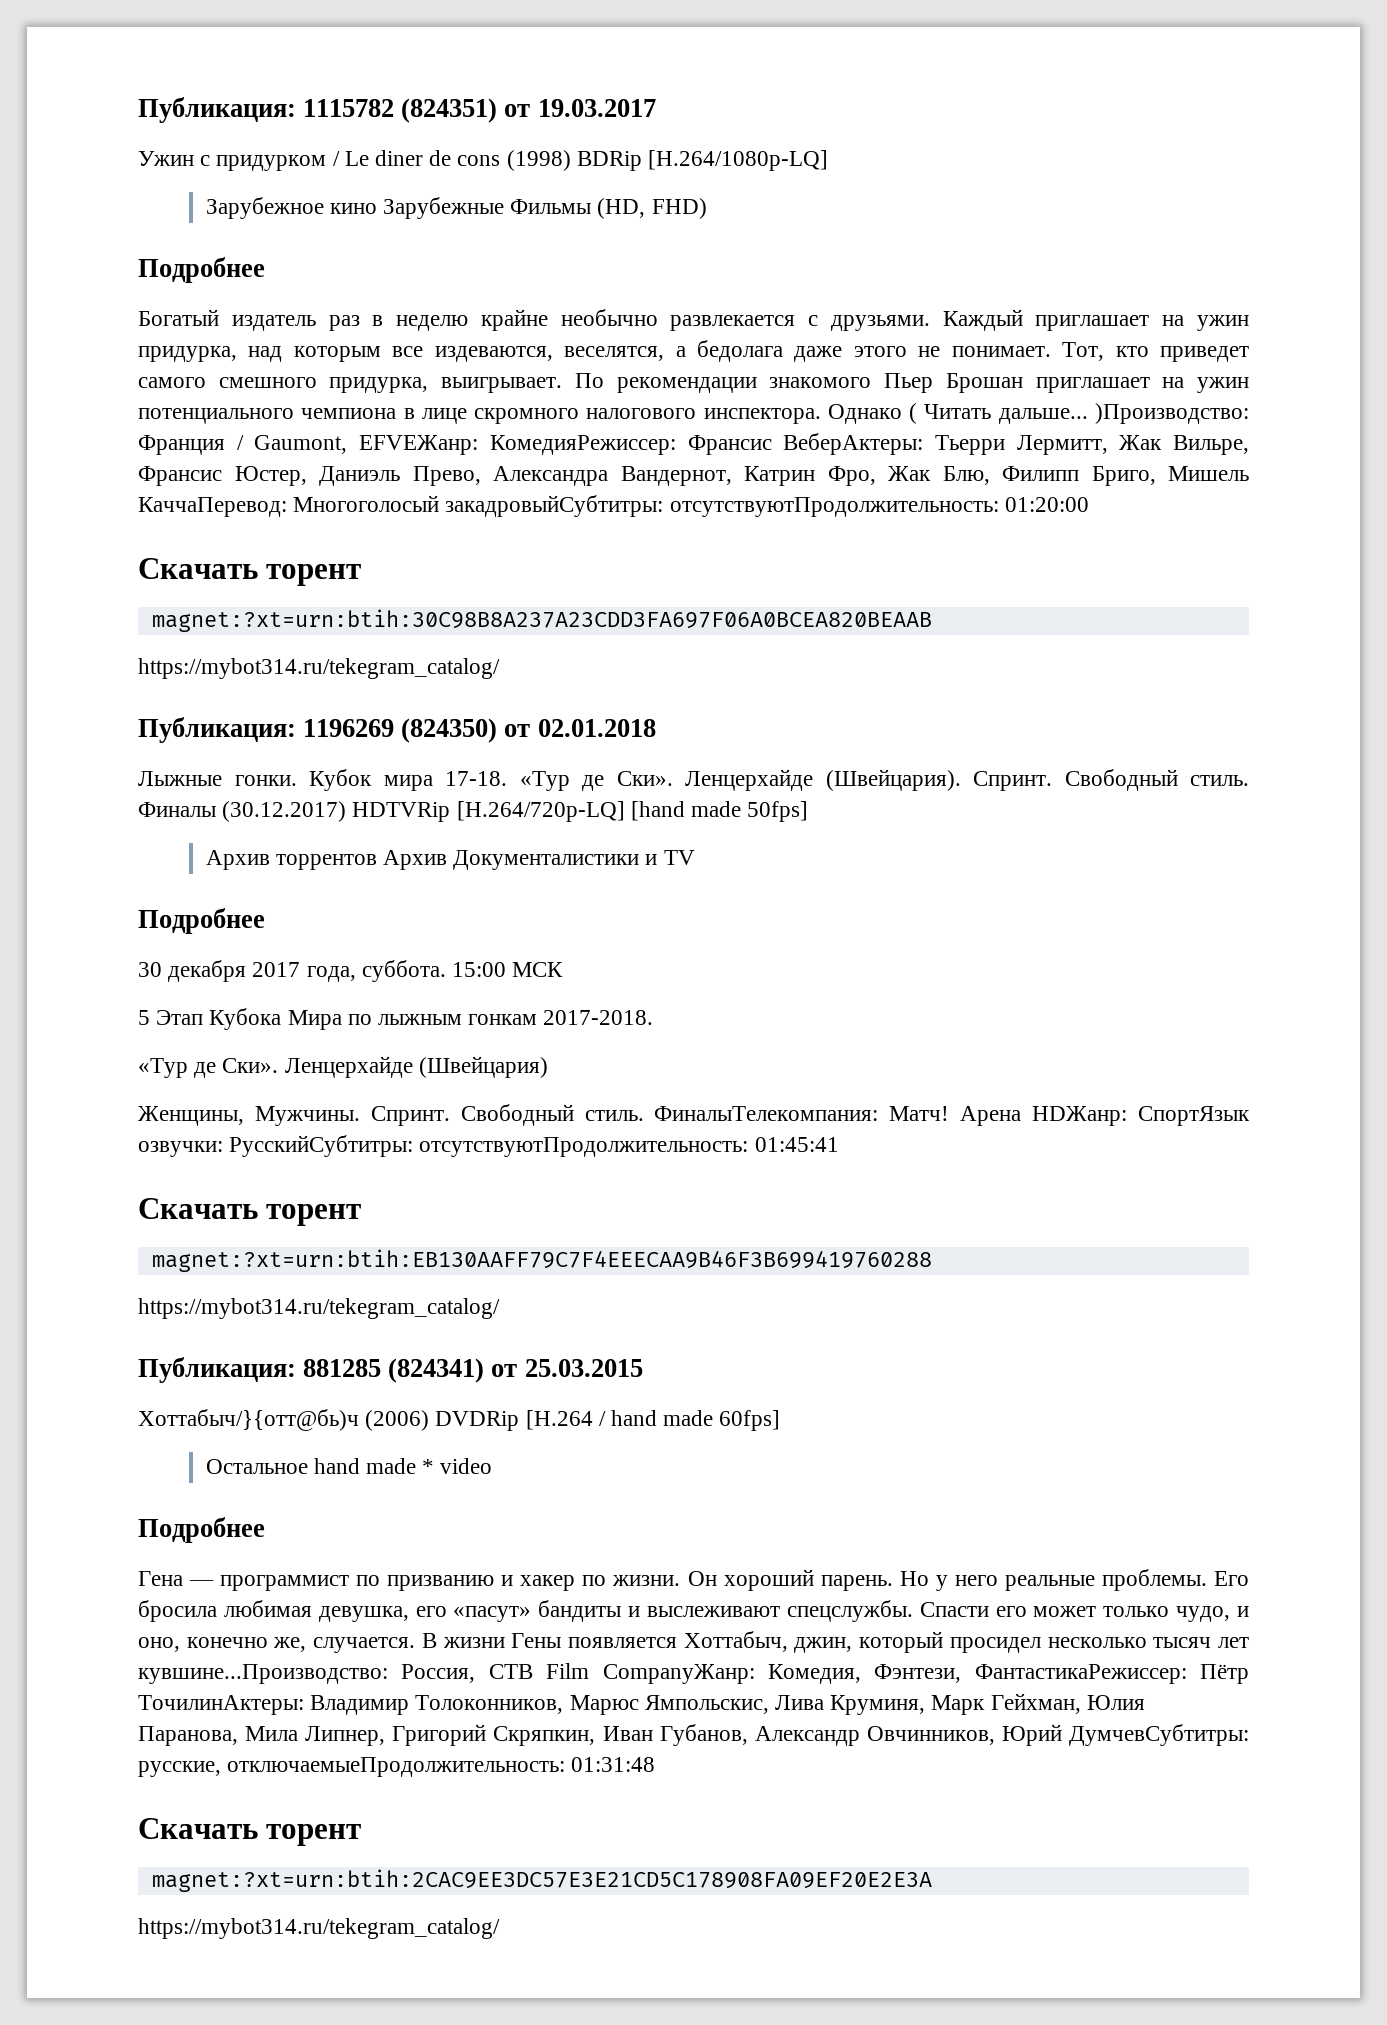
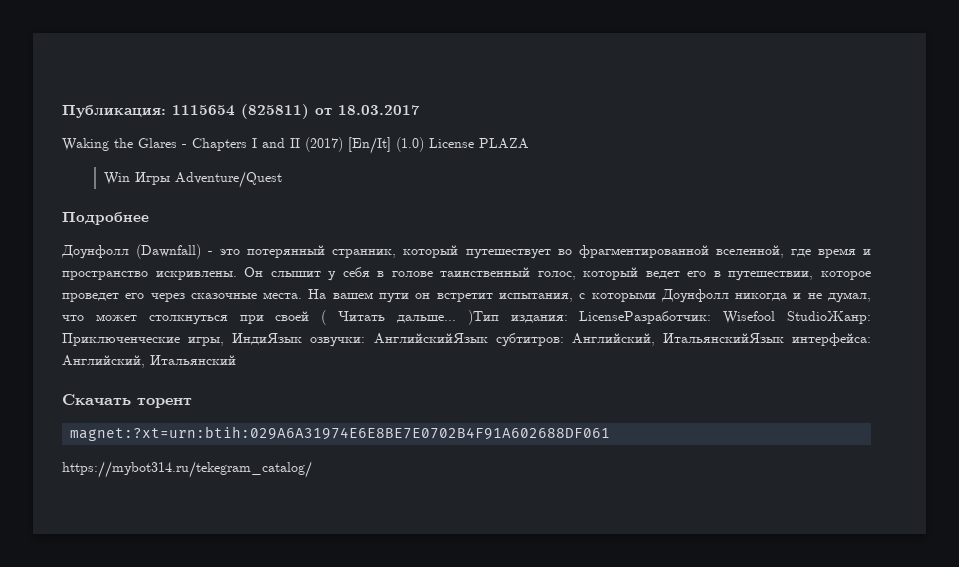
[138,97,656,123] [138,150,829,171] [205,197,707,219] [138,257,265,283] [138,309,1249,331] [138,340,1249,362] [138,373,1250,393] [138,403,1249,424] [138,433,1249,455] [138,466,1249,486] [138,495,1089,517] [138,558,362,586] [151,609,932,632] [138,658,500,679] [138,717,656,743] [138,769,1249,791] [138,801,809,822] [205,850,695,870] [138,908,265,934] [138,960,564,982] [138,1008,654,1030] [138,1056,548,1078] [138,1104,1250,1126] [138,1135,839,1157] [138,1198,362,1226] [151,1249,932,1272] [138,1298,500,1319] [138,1357,643,1383] [138,1409,781,1431] [205,1458,493,1474] [138,1517,265,1543] [138,1569,1249,1591] [138,1600,1249,1622] [138,1631,1249,1653] [138,1663,1249,1684] [138,1693,1145,1715] [138,1724,1249,1746] [138,1757,656,1777] [138,1818,362,1846] [151,1869,932,1892] [138,1918,500,1939] Публикация: 1115782 (824351) от 19.03.2017 // Ужин с придурком / Le diner de cons (1998) BDRip [H.264/1080p-LQ] // Зарубежное кино Зарубежные Фильмы (HD, FHD) // Подробнее // Богатый издатель раз в неделю крайне необычно развлекается с друзьями. Каждый приглашает на ужин придурка, над которым все издеваются, веселятся, а бедолага даже этого не понимает. Тот, кто приведет самого смешного придурка, выигрывает. По рекомендации знакомого Пьер Брошан приглашает на ужин потенциального чемпиона в лице скромного налогового инспектора. Однако ( Читать дальше... )Производство: Франция / Gaumont, EFVEЖанр: КомедияРежиссер: Франсис ВеберАктеры: Тьерри Лермитт, Жак Вильре, Франсис Юстер, Даниэль Прево, Александра Вандернот, Катрин Фро, Жак Блю, Филипп Бриго, Мишель КаччаПеревод: Многоголосый закадровыйСубтитры: отсутствуютПродолжительность: 01:20:00 // Скачать торент // magnet:?xt=urn:btih:30C98B8A237A23CDD3FA697F06A0BCEA820BEAAB // https://mybot314.ru/tekegram_catalog/ // Публикация: 1196269 (824350) от 02.01.2018 // Лыжные гонки. Кубок мира 17-18. «Тур де Ски». Ленцерхайде (Швейцария). Спринт. Свободный стиль. Финалы (30.12.2017) HDTVRip [H.264/720p-LQ] [hand made 50fps] // Архив торрентов Архив Документалистики и TV // Подробнее // 30 декабря 2017 года, суббота. 15:00 МСК // 5 Этап Кубока Мира по лыжным гонкам 2017-2018. // «Тур де Ски». Ленцерхайде (Швейцария) // Женщины, Мужчины. Спринт. Свободный стиль. ФиналыТелекомпания: Матч! Арена HDЖанр: СпортЯзык озвучки: РусскийСубтитры: отсутствуютПродолжительность: 01:45:41 // Скачать торент // magnet:?xt=urn:btih:EB130AAFF79C7F4EEECAA9B46F3B699419760288 // https://mybot314.ru/tekegram_catalog/ // Публикация: 881285 (824341) от 25.03.2015 // Хоттабыч/}{отт@бь)ч (2006) DVDRip [H.264 / hand made 60fps] // Остальное hand made * video // Подробнее // Гена — программист по призванию и хакер по жизни. Он хороший парень. Но у него реальные проблемы. Его бросила любимая девушка, его «пасут» бандиты и выслеживают спецслужбы. Спасти его может только чудо, и оно, конечно же, случается. В жизни Гены появляется Хоттабыч, джин, который просидел несколько тысяч лет кувшине...Производство: Россия, CTB Film CompanyЖанр: Комедия, Фэнтези, ФантастикаРежиссер: Пётр ТочилинАктеры: Владимир Толоконников, Марюс Ямпольскис, Лива Круминя, Марк Гейхман, Юлия Паранова, Мила Липнер, Григорий Скряпкин, Иван Губанов, Александр Овчинников, Юрий ДумчевСубтитры: русские, отключаемыеПродолжительность: 01:31:48 // Скачать торент // magnet:?xt=urn:btih:2CAC9EE3DC57E3E21CD5C178908FA09EF20E2E3A // https://mybot314.ru/tekegram_catalog/ -> [62,104,420,119] [62,137,529,154] [103,171,282,188] [62,212,149,225] [61,244,872,259] [62,267,871,281] [62,289,871,303] [62,310,871,325] [62,333,871,347] [62,355,236,368] [62,394,192,408] [70,426,611,441] [62,461,312,478] Публикация: 1115654 (825811) от 18.03.2017 // Waking the Glares - Chapters I and II (2017) [En/It] (1.0) License PLAZA // Win Игры Adventure/Quest // Подробнее // Доунфолл (Dawnfall) - это потерянный странник, который путешествует во фрагментированной вселенной, где время и пространство искривлены. Он слышит у себя в голове таинственный голос, который ведет его в путешествии, которое проведет его через сказочные места. На вашем пути он встретит испытания, с которыми Доунфолл никогда и не думал, что может столкнуться при своей ( Читать дальше... )Тип издания: LicenseРазработчик: Wisefool StudioЖанр: Приключенческие игры, ИндиЯзык озвучки: АнглийскийЯзык субтитров: Английский, ИтальянскийЯзык интерфейса: Английский, Итальянский // Скачать торент // magnet:?xt=urn:btih:029A6A31974E6E8BE7E0702B4F91A602688DF061 // https://mybot314.ru/tekegram_catalog/

